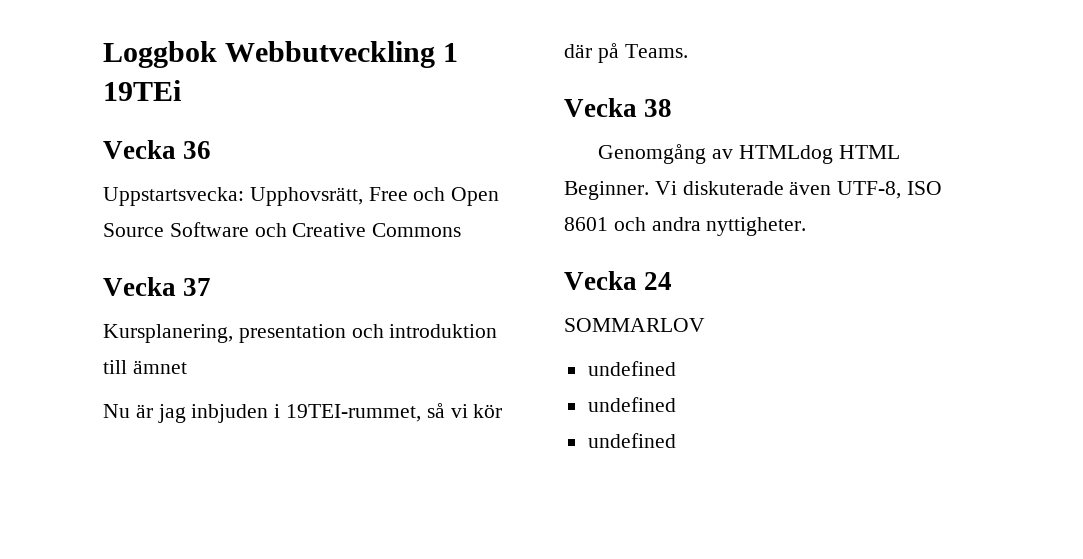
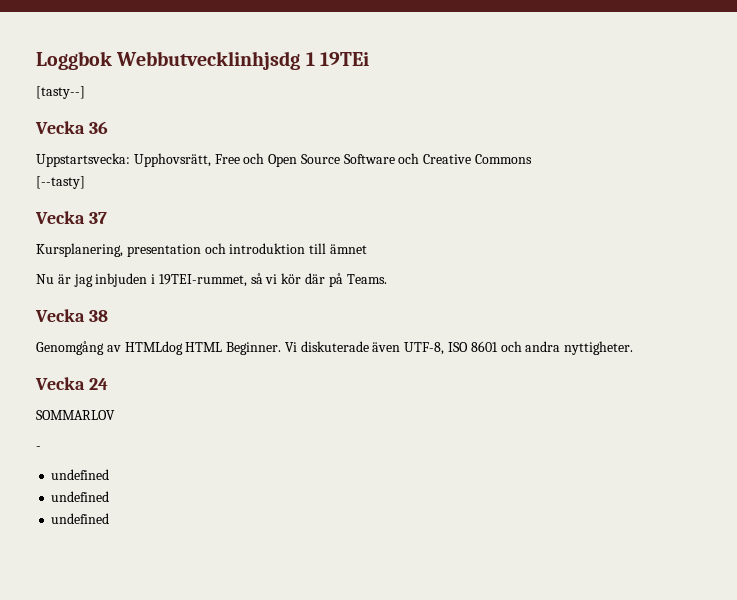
[225,41,436,68] Webbutveckling -> [116,51,301,70] Webbutvecklinhjsdg
(181, 90) none -> [36,86,85,99] // [tasty--]
(462, 230) none -> [36,176,85,189] // [--tasty]
(705, 325) none -> [36,446,41,450] // -

